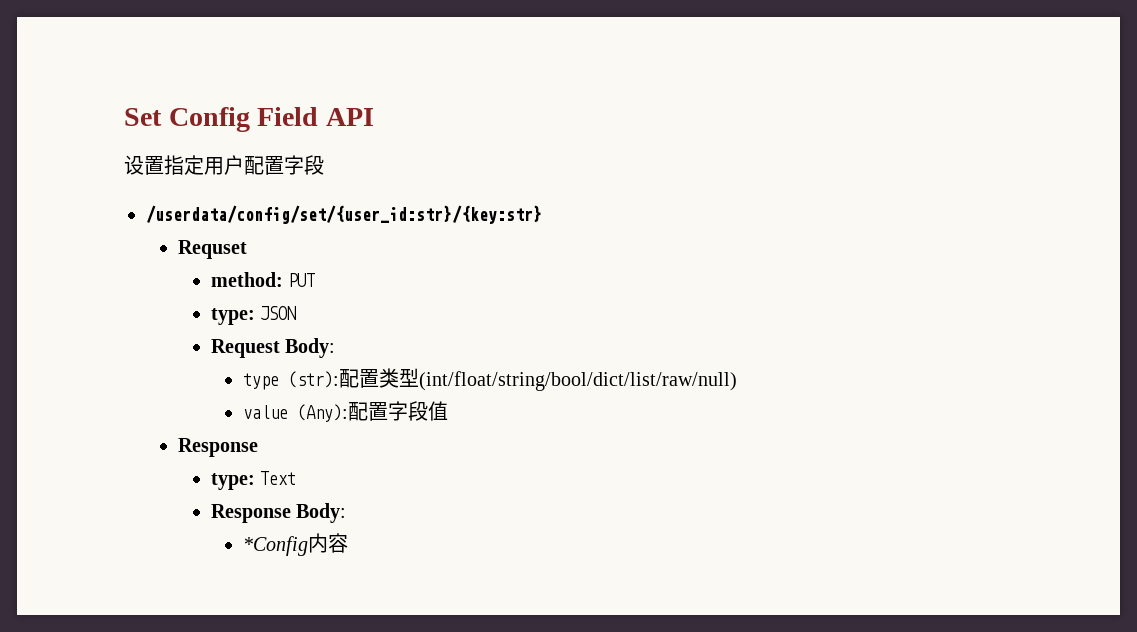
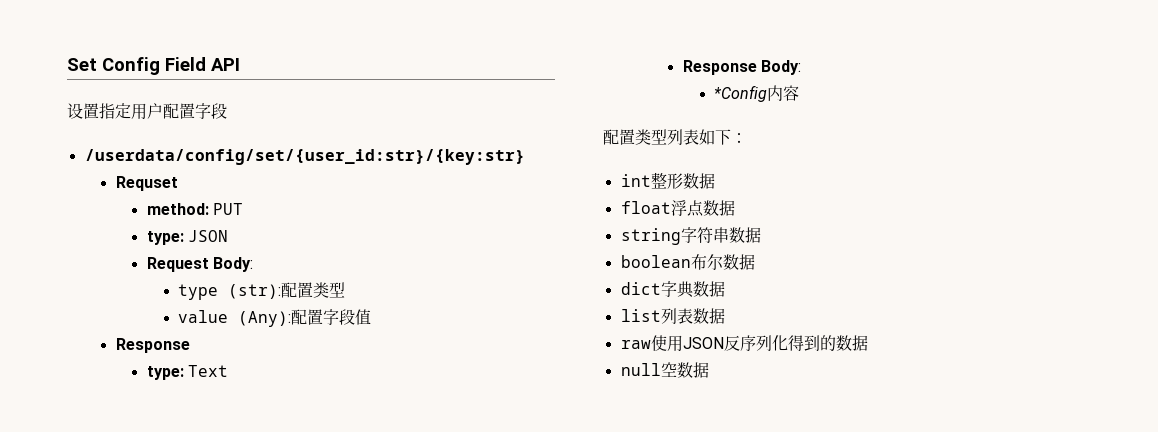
[419,371,738,391] (int/float/string/bool/dict/list/raw/null) -> (345, 290) none
(349, 543) none -> [603,129,747,145] [620,172,715,189] [620,200,735,217] [620,227,761,245] [620,254,755,270] [620,281,725,298] [620,308,725,324] [620,335,868,352] [620,362,709,378] // 配置类型列表如下： // int整形数据 // float浮点数据 // string字符串数据 // boolean布尔数据 // dict字典数据 // list列表数据 // raw使用JSON反序列化得到的数据 // null空数据

